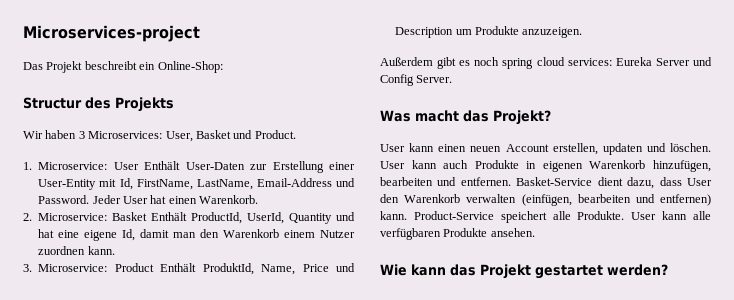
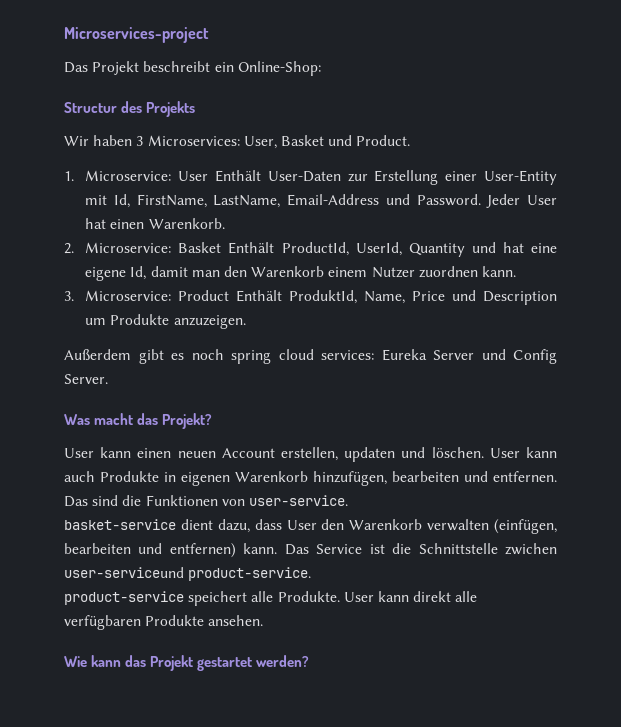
[516,177,593,186] Basket-Service -> [64,495,348,507] [64,519,176,530] Das sind die Funktionen von user-service. // basket-service
[413,211,494,220] Product-Service -> [284,543,557,555] [64,567,312,581] [64,591,184,605] Das Service ist die Schnittstelle zwichen user-serviceund product-service. // product-service
(688, 215) none -> [413,591,452,602] direkt

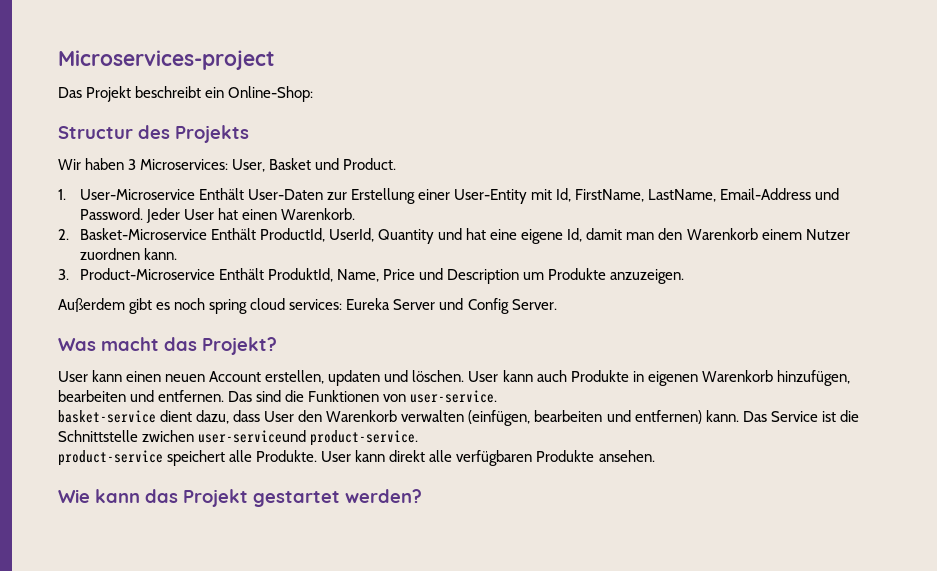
[85,170,209,181] Microservice: User -> [79,189,195,200] User-Microservice
[85,242,222,253] Microservice: Basket -> [79,228,207,240] Basket-Microservice
[85,290,230,301] Microservice: Product -> [79,268,215,280] Product-Microservice

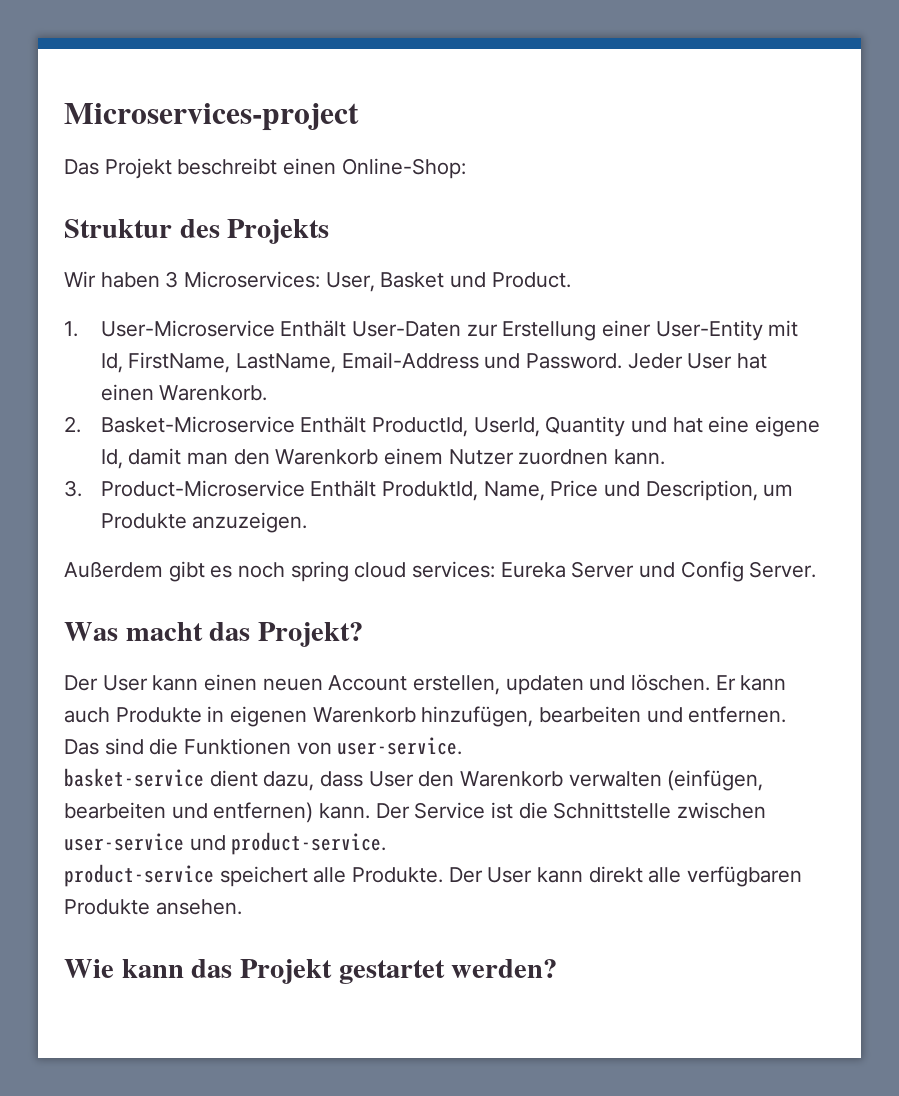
[205,87,225,98] ein -> [283,158,337,175] einen
[58,126,133,139] Structur -> [64,219,172,238] Struktur
[447,269,520,284] Description -> [645,480,758,501] Description,
(277, 346) none -> [64,675,98,691] Der
[468,371,499,382] User -> [715,675,736,690] Er
[742,411,767,422] Das -> [375,803,410,819] Der
[142,430,307,443] zwichen user-serviceund -> [677,802,767,819] [64,833,226,851] zwischen user-service und
(318, 456) none -> [448,867,483,883] Der

